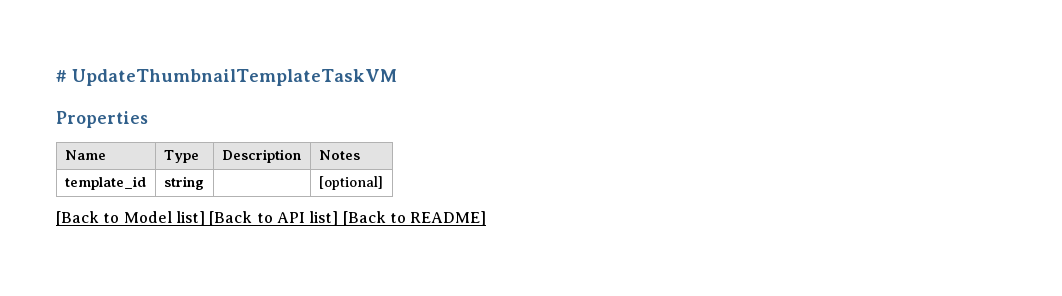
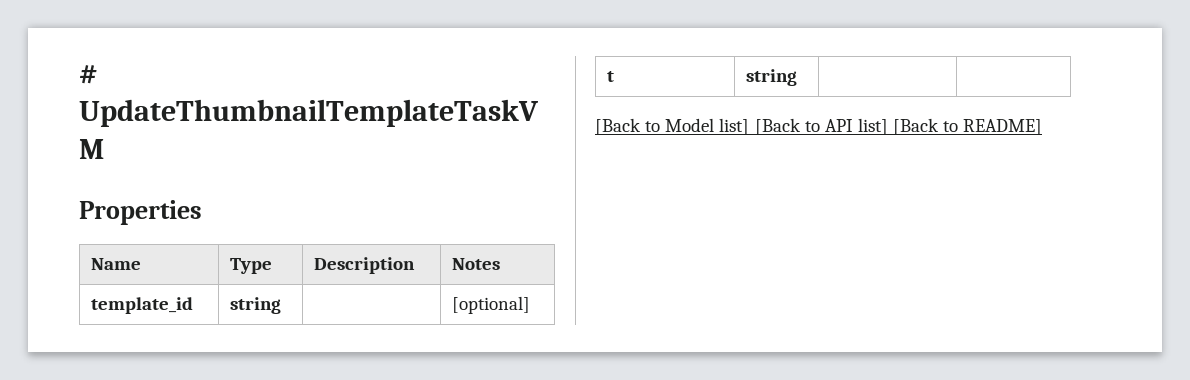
(383, 183) none -> [607,71,615,82] [746,69,798,86] // t | string | |

